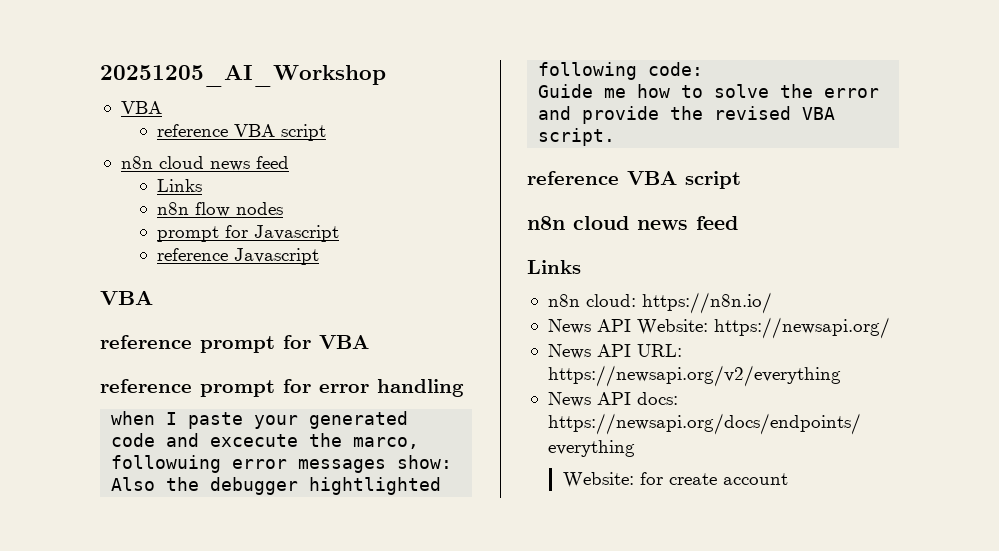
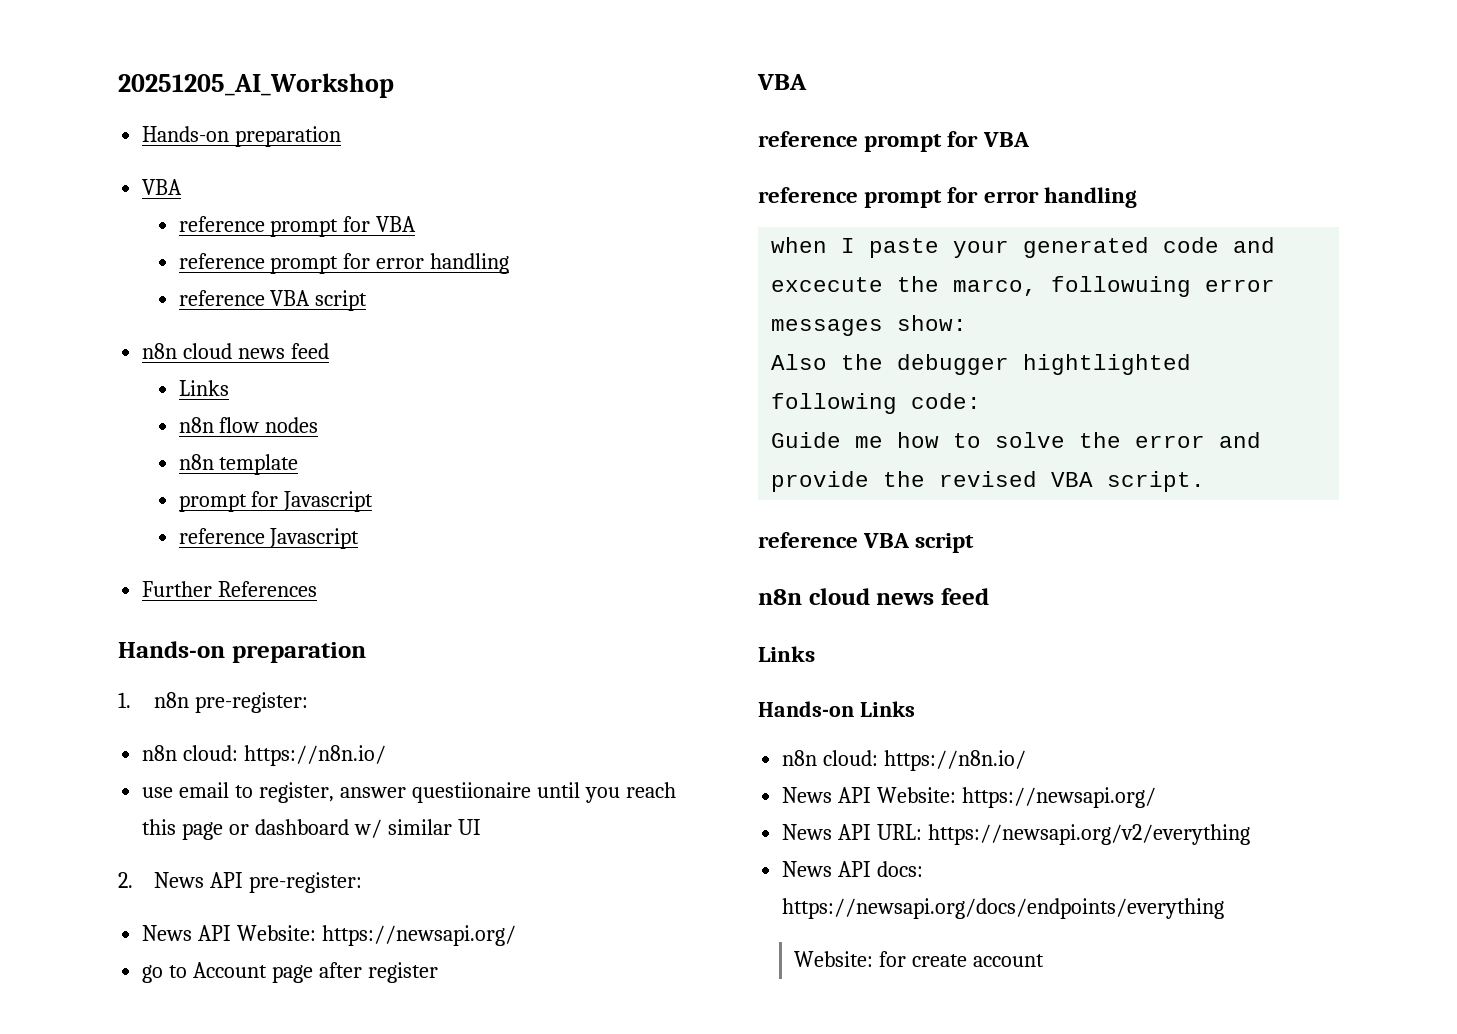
[120,101,162,114] // VBA -> [142,126,342,147] [142,179,183,195] [178,216,417,237] [178,253,510,274] // Hands-on preparation // VBA // reference prompt for VBA // reference prompt for error handling
(283, 208) none -> [178,454,299,475] // n8n template
(319, 256) none -> [142,581,318,597] [118,641,366,663] [118,692,309,713] [142,745,387,766] [142,782,676,803] [142,819,481,840] [118,872,363,893] [142,925,517,946] [142,962,438,983] // Further References // Hands-on preparation // 1. n8n pre-register: // n8n cloud: https://n8n.io/ // use email to register, answer questiionaire until you reach this page or dashboard w/ similar UI // 2. News API pre-register: // News API Website: https://newsapi.org/ // go to Account page after register
(581, 267) none -> [758,701,915,717] // Hands-on Links

